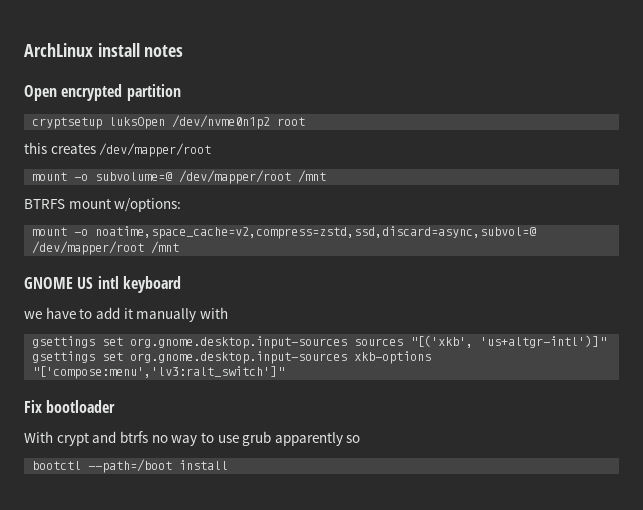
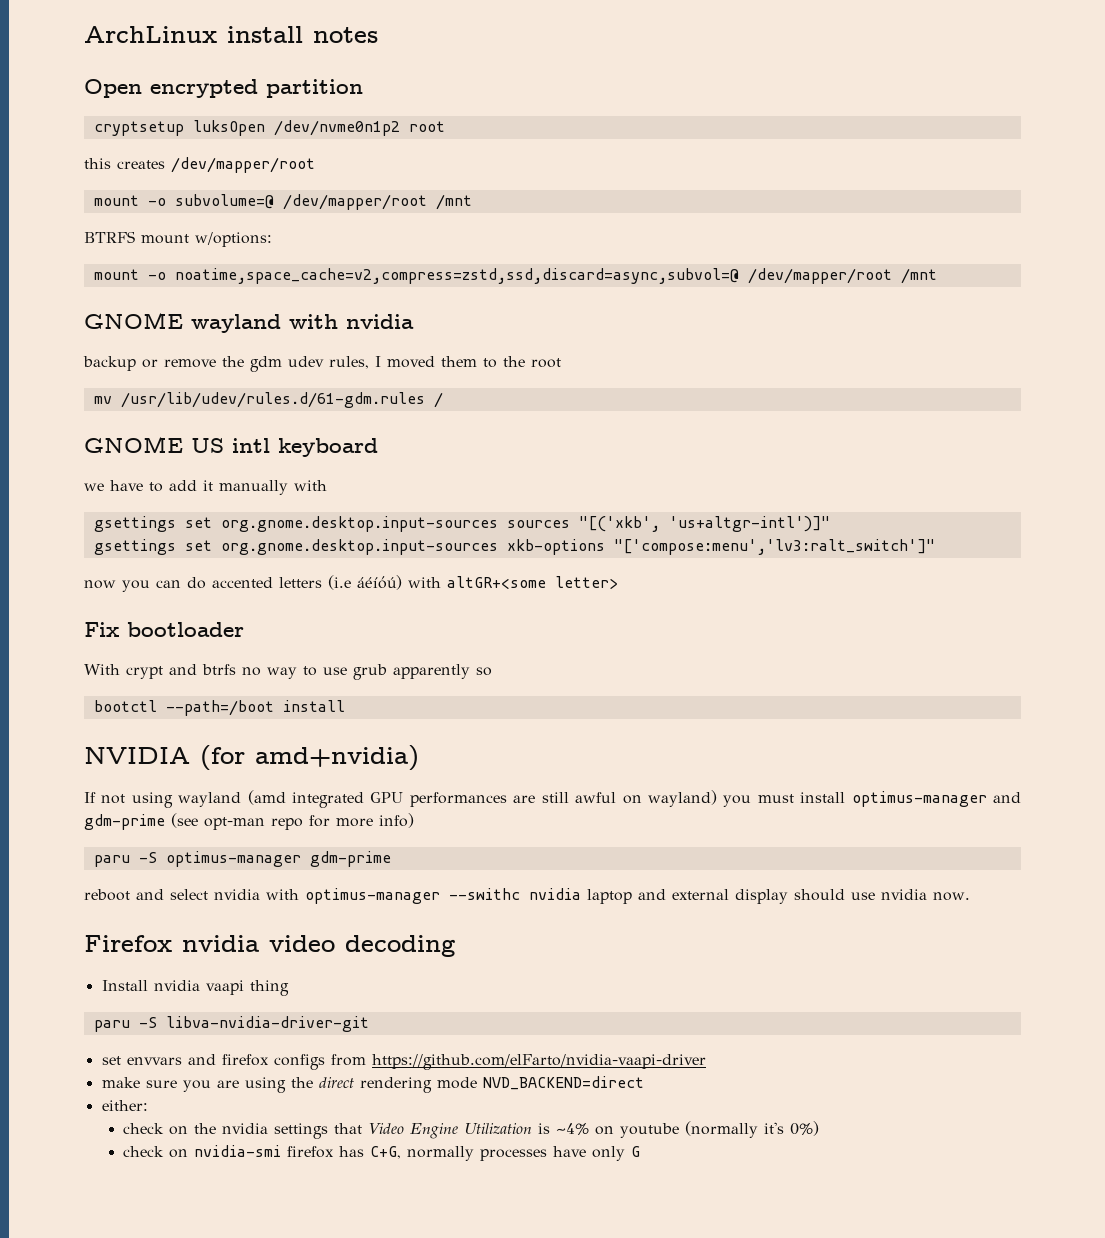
(180, 247) none -> [84,312,414,333] [83,356,561,372] [93,392,443,408] // GNOME wayland with nvidia // backup or remove the gdm udev rules, I moved them to the root // mv /usr/lib/udev/rules.d/61-gdm.rules /
(285, 372) none -> [84,575,618,592] // now you can do accented letters (i.e áéíóú) with altGR+<some letter>
(229, 465) none -> [84,745,419,771] [84,790,1021,808] [84,813,414,830] [93,851,391,867] [84,888,970,904] [84,935,455,957] [101,980,289,996] [93,1016,369,1032] [101,1054,706,1070] [101,1076,644,1093] [101,1100,148,1111] [123,1121,820,1139] [123,1145,641,1161] // NVIDIA (for amd+nvidia) // If not using wayland (amd integrated GPU performances are still awful on wayland) you must install optimus-manager and gdm-prime (see opt-man repo for more info) // paru -S optimus-manager gdm-prime // reboot and select nvidia with optimus-manager --swithc nvidia laptop and external display should use nvidia now. // Firefox nvidia video decoding // Install nvidia vaapi thing // paru -S libva-nvidia-driver-git // set envvars and firefox configs from https://github.com/elFarto/nvidia-vaapi-driver // make sure you are using the direct rendering mode NVD_BACKEND=direct // either: // check on the nvidia settings that Video Engine Utilization is ~4% on youtube (normally it's 0%) // check on nvidia-smi firefox has C+G, normally processes have only G

